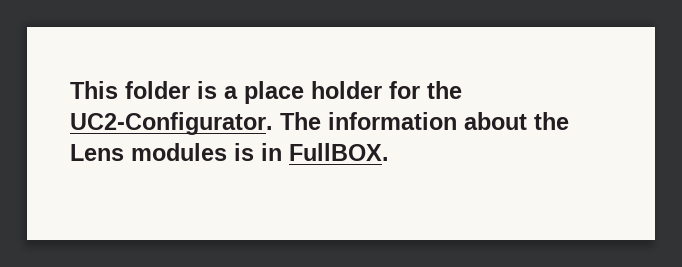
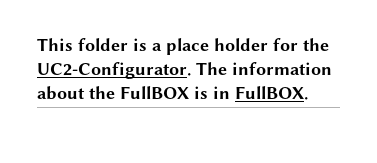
[70,143,227,161] Lens modules -> [120,86,189,99] FullBOX

